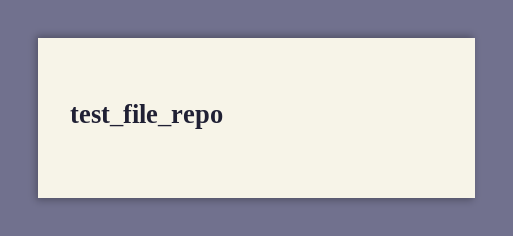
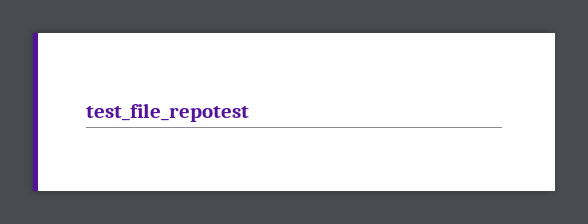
[70,104,223,129] test_file_repo -> [86,103,249,122] test_file_repotest

